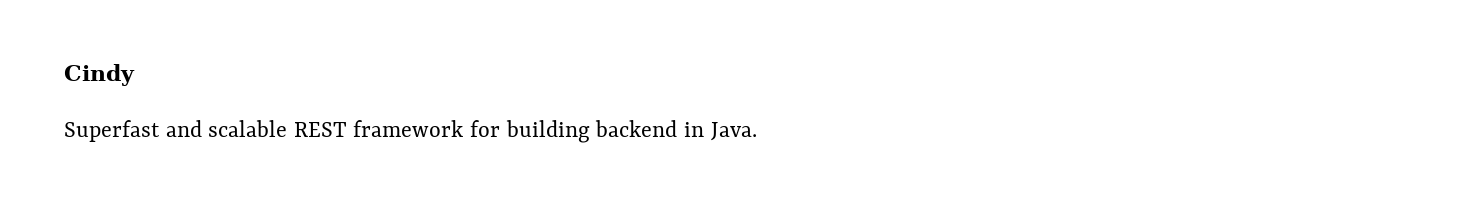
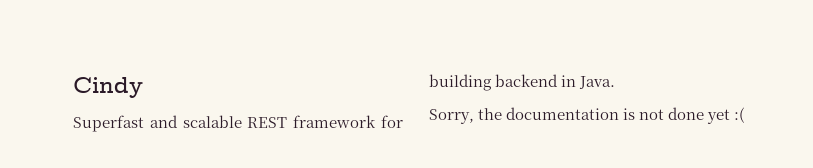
(757, 131) none -> [429,107,746,124] // Sorry, the documentation is not done yet :(

